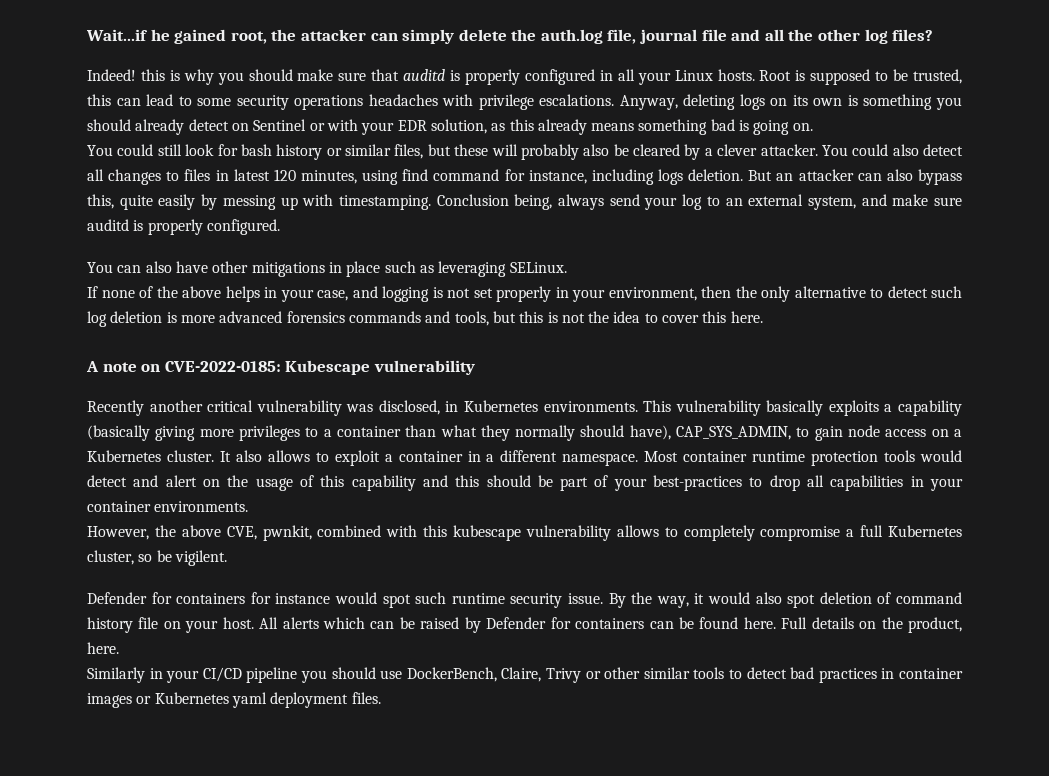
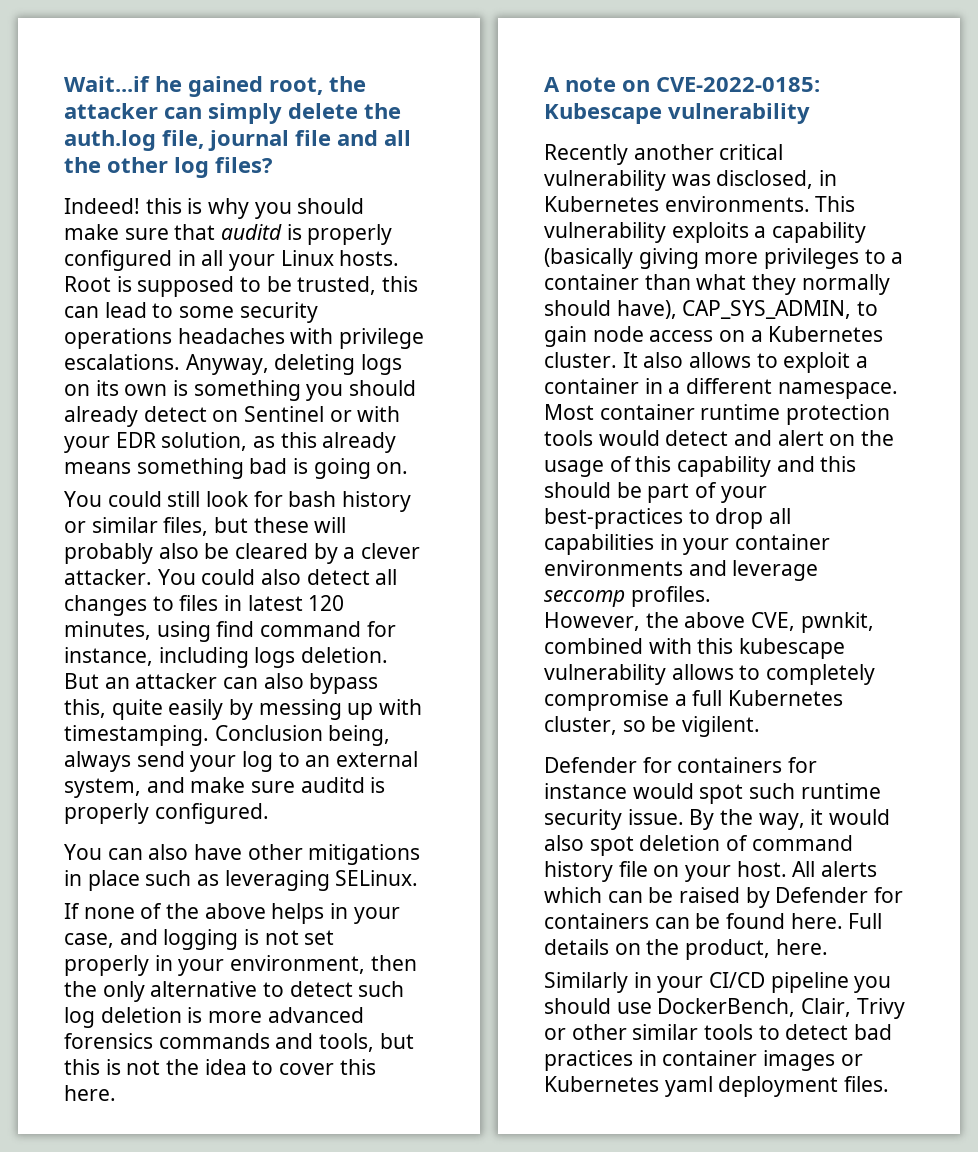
[766,400,824,416] basically -> (666, 232) none
[154,501,249,512] environments. -> [544,560,819,581] [544,586,711,607] environments and leverage seccomp profiles.
[501,667,542,682] Claire, -> [801,998,852,1017] Clair,

